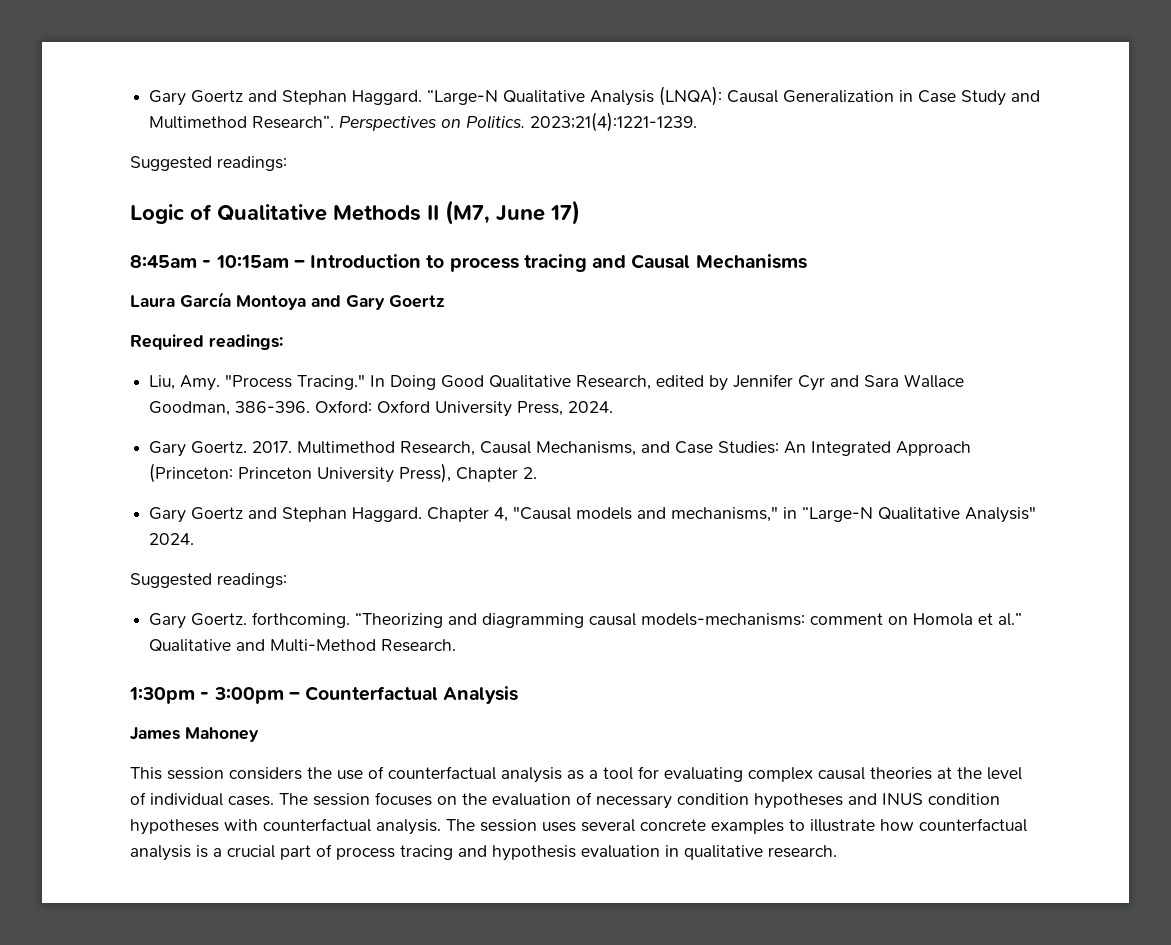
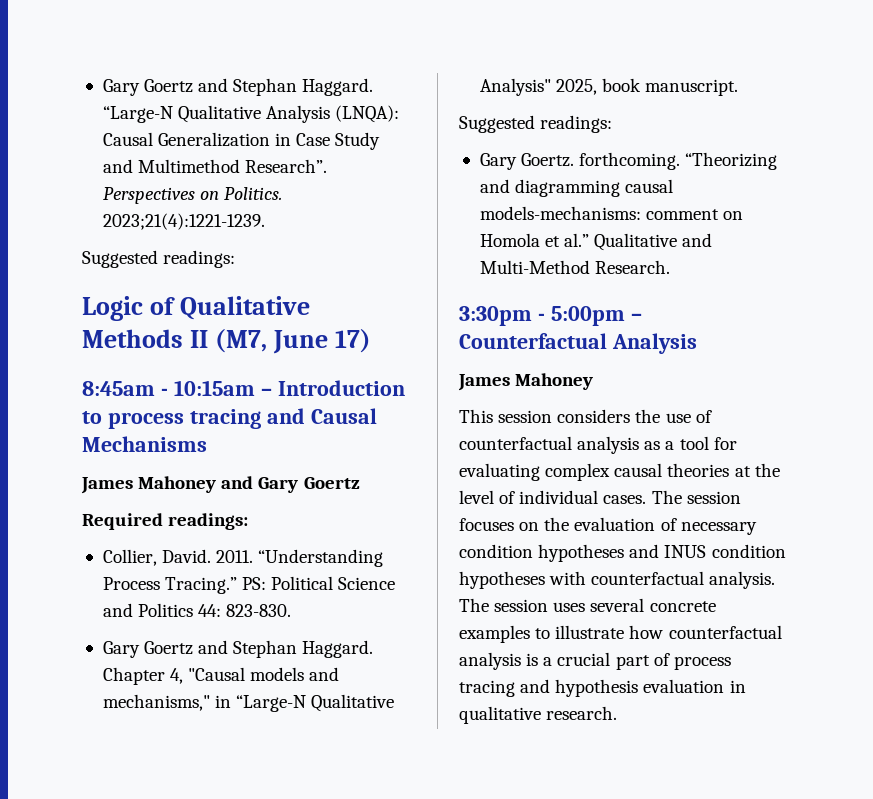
[130,292,306,310] Laura García Montoya -> [81,476,217,494] James Mahoney
[149,374,965,391] [149,400,614,417] [149,441,972,457] [149,463,538,483] Liu, Amy. "Process Tracing." In Doing Good Qualitative Research, edited by Jennifer Cyr and Sara Wallace Goodman, 386-396. Oxford: Oxford University Press, 2024. // Gary Goertz. 2017. Multimethod Research, Causal Mechanisms, and Case Studies: An Integrated Approach (Princeton: Princeton University Press), Chapter 2. -> [102,549,384,567] [102,576,396,594] [102,603,292,617] Collier, David. 2011. “Understanding Process Tracing.” PS: Political Science and Politics 44: 823-830.
[149,533,195,545] 2024. -> [556,78,739,96] 2025, book manuscript.
[129,687,284,704] 1:30pm - 3:00pm -> [459,306,625,326] 3:30pm - 5:00pm

